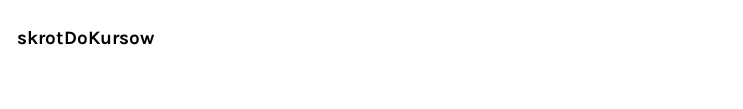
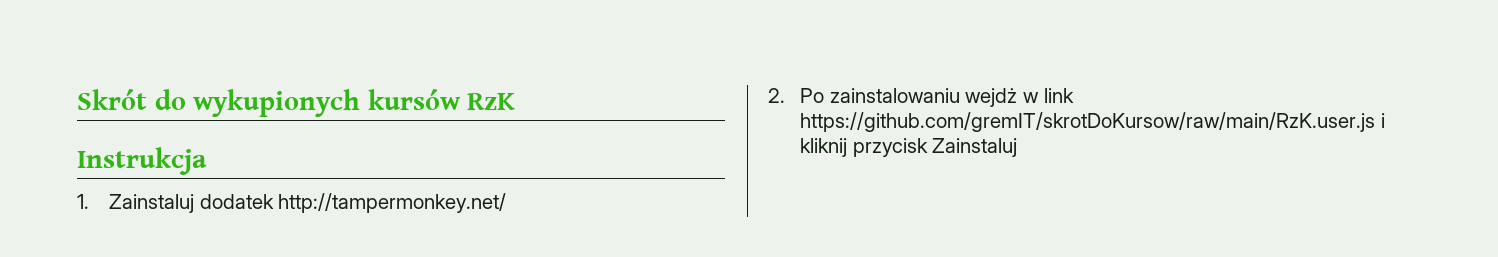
[17,30,155,45] skrotDoKursow -> [77,89,516,117] [77,147,207,175] [77,193,507,213] [768,88,1074,107] [800,112,1385,132] [800,138,1018,157] Skrót do wykupionych kursów RzK // Instrukcja // 1. Zainstaluj dodatek http://tampermonkey.net/ // 2. Po zainstalowaniu wejdż w link https://github.com/gremIT/skrotDoKursow/raw/main/RzK.user.js i kliknij przycisk Zainstaluj

